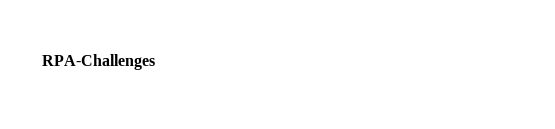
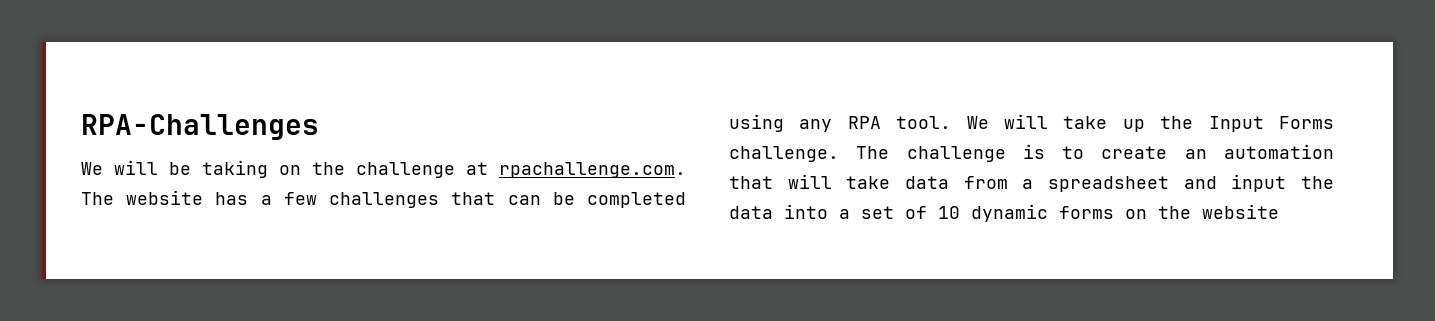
(155, 62) none -> [81,160,686,178] [81,190,686,208] [729,114,1334,132] [729,144,1334,162] [729,174,1334,192] [729,204,1279,222] // We will be taking on the challenge at rpachallenge.com. The website has a few challenges that can be completed using any RPA tool. We will take up the Input Forms challenge. The challenge is to create an automation that will take data from a spreadsheet and input the data into a set of 10 dynamic forms on the website

